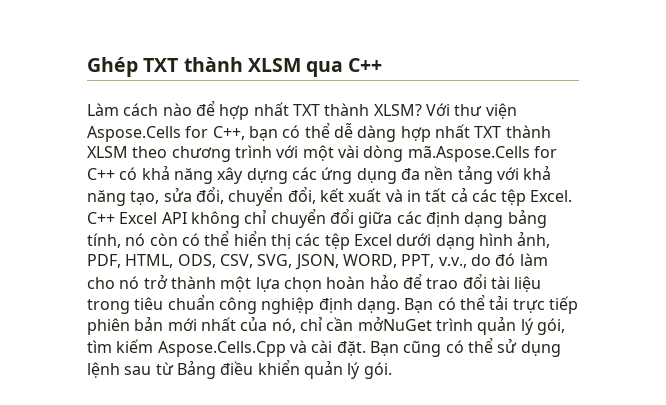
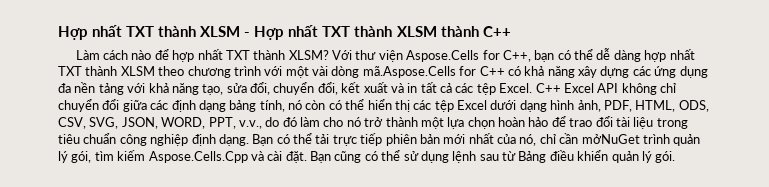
[87,57,344,77] Ghép TXT thành XLSM qua -> [58,25,479,40] Hợp nhất TXT thành XLSM - Hợp nhất TXT thành XLSM thành

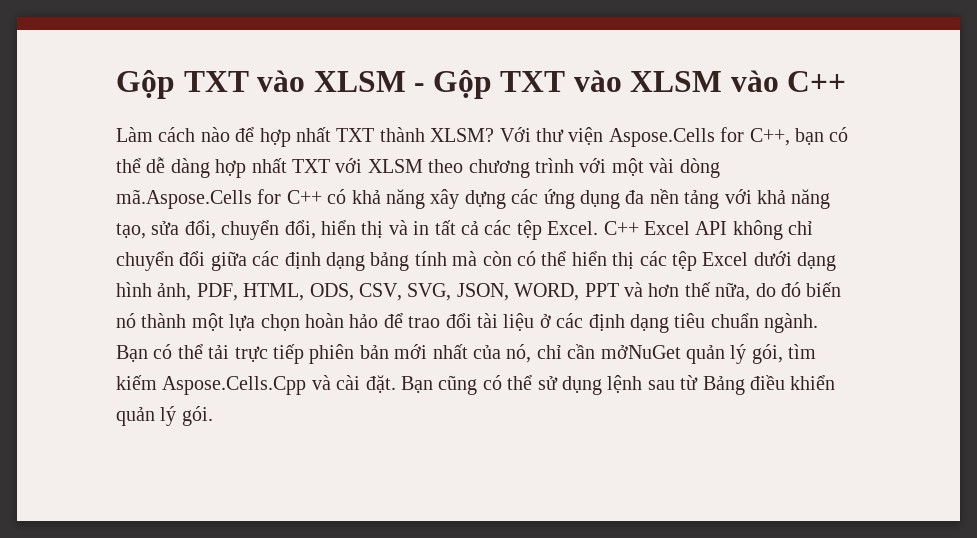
[58,25,479,40] Hợp nhất TXT thành XLSM - Hợp nhất TXT thành XLSM thành -> [116,70,779,99] Gộp TXT vào XLSM - Gộp TXT vào XLSM vào
[85,66,118,76] thành -> [335,158,363,173] với
[341,82,388,93] kết xuất -> [321,220,384,238] hiển thị
[259,100,302,112] tính, nó -> [414,251,478,266] tính mà
[208,117,384,129] PPT, v.v., do đó làm cho nó trở -> [584,282,842,301] [116,313,136,328] PPT và hơn thế nữa, do đó biến nó
[656,118,688,129] [58,133,249,146] trong tiêu chuẩn công nghiệp định dạng. -> [539,313,819,333] ở các định dạng tiêu chuẩn ngành.
[642,134,670,144] trình -> (681, 352) none

